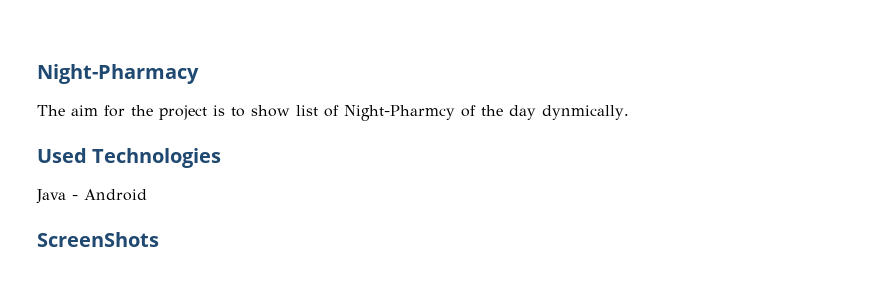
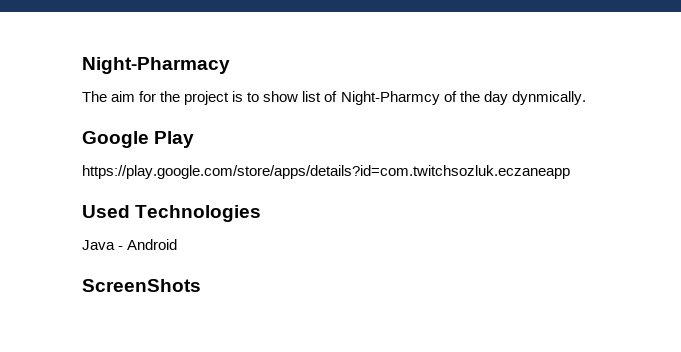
(629, 112) none -> [82,131,195,148] [82,165,570,179] // Google Play // https://play.google.com/store/apps/details?id=com.twitchsozluk.eczaneapp

